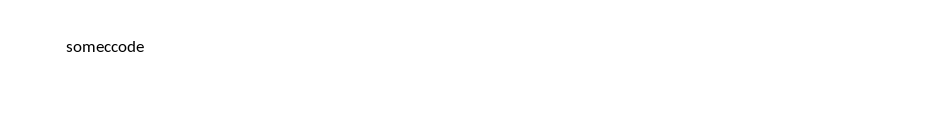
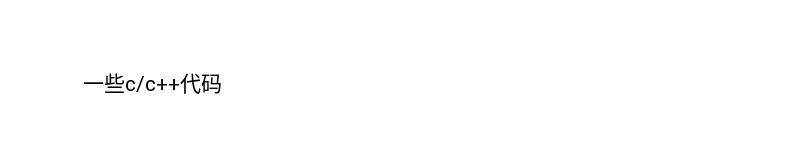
[66,41,144,52] someccode -> [83,73,222,94] 一些c/c++代码

